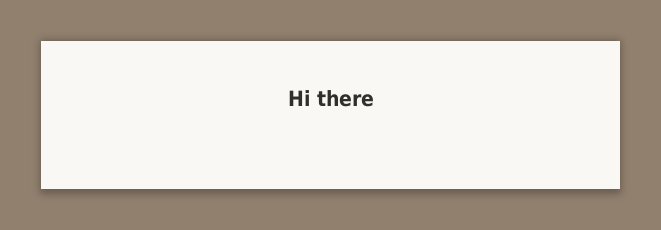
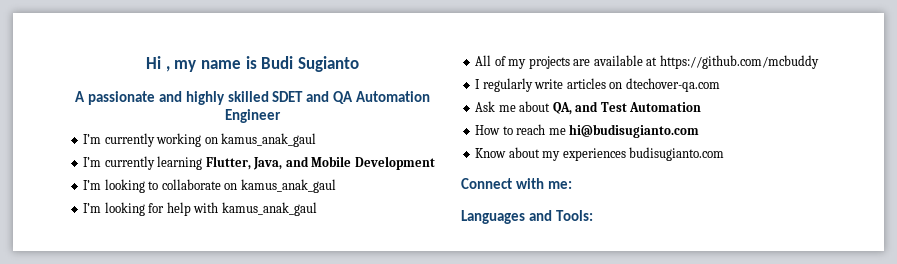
[316,90,374,107] there -> [165,56,359,72] [74,91,431,105] [225,109,281,123] [83,133,317,147] [83,156,435,170] [83,179,336,193] [83,202,317,216] [475,55,819,69] [475,78,720,92] [475,101,702,115] [475,124,700,138] [475,147,725,161] [461,178,572,189] [461,210,593,224] , my name is Budi Sugianto // A passionate and highly skilled SDET and QA Automation Engineer // I’m currently working on kamus_anak_gaul // I’m currently learning Flutter, Java, and Mobile Development // I’m looking to collaborate on kamus_anak_gaul // I’m looking for help with kamus_anak_gaul // All of my projects are available at https://github.com/mcbuddy // I regularly write articles on dtechover-qa.com // Ask me about QA, and Test Automation // How to reach me hi@budisugianto.com // Know about my experiences budisugianto.com // Connect with me: // Languages and Tools:

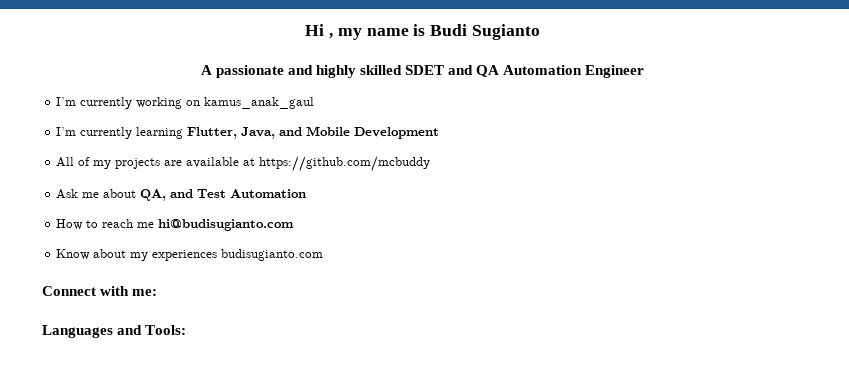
[83,179,336,193] [83,202,317,216] // I’m looking to collaborate on kamus_anak_gaul // I’m looking for help with kamus_anak_gaul -> (440, 133) none
[475,78,720,92] // I regularly write articles on dtechover-qa.com -> (431, 164) none

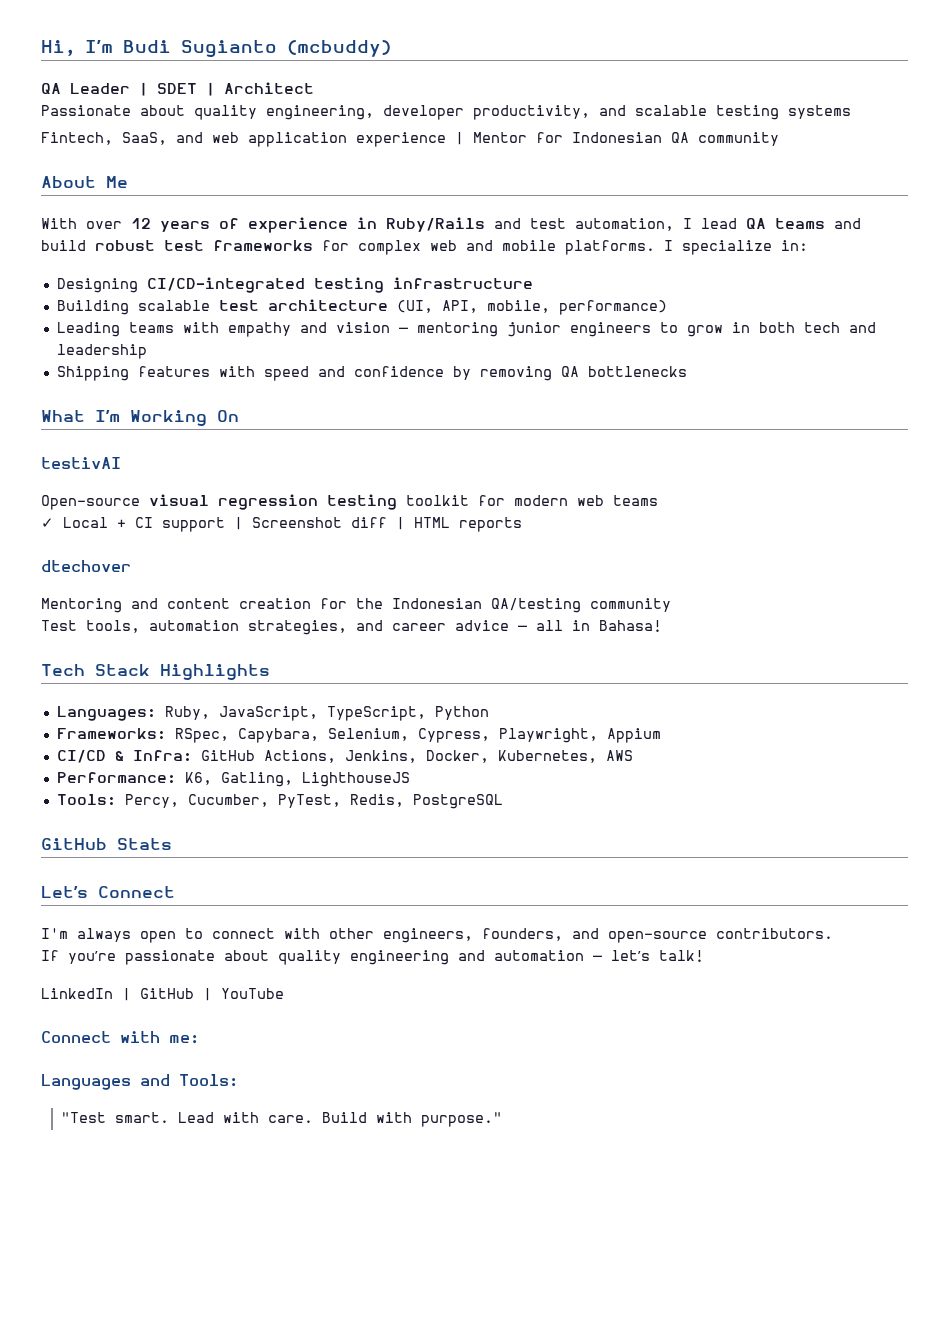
[305,24,540,40] [200,65,645,78] [56,97,315,109] [56,126,440,139] [56,156,431,172] [56,189,307,201] [56,219,295,231] [56,249,324,261] Hi , my name is Budi Sugianto // A passionate and highly skilled SDET and QA Automation Engineer // I’m currently working on kamus_anak_gaul // I’m currently learning Flutter, Java, and Mobile Development // All of my projects are available at https://github.com/mcbuddy // Ask me about QA, and Test Automation // How to reach me hi@budisugianto.com // Know about my experiences budisugianto.com -> [41,40,391,58] [41,82,314,96] [41,105,851,120] [41,132,779,147] [41,176,128,188] [41,217,861,233] [41,240,808,255] [56,277,533,293] [56,299,667,315] [56,322,876,337] [56,344,147,359] [56,366,687,381] [41,410,239,426] [41,457,121,469] [41,494,658,510] [41,517,522,532] [41,560,131,572] [41,598,671,613] [41,620,662,635] [41,664,270,680] [56,706,489,721] [56,728,661,743] [56,749,633,763] [56,772,410,787] [56,794,503,809] [41,838,172,850] [41,886,175,898] [41,928,833,943] [41,950,704,965] [41,988,284,1001] Hi, I’m Budi Sugianto (mcbuddy) // QA Leader | SDET | Architect // Passionate about quality engineering, developer productivity, and scalable testing systems // Fintech, SaaS, and web application experience | Mentor for Indonesian QA community // About Me // With over 12 years of experience in Ruby/Rails and test automation, I lead QA teams and build robust test frameworks for complex web and mobile platforms. I specialize in: // Designing CI/CD-integrated testing infrastructure // Building scalable test architecture (UI, API, mobile, performance) // Leading teams with empathy and vision — mentoring junior engineers to grow in both tech and leadership // Shipping features with speed and confidence by removing QA bottlenecks // What I’m Working On // testivAI // Open-source visual regression testing toolkit for modern web teams // ✓ Local + CI support | Screenshot diff | HTML reports // dtechover // Mentoring and content creation for the Indonesian QA/testing community // Test tools, automation strategies, and career advice — all in Bahasa! // Tech Stack Highlights // Languages: Ruby, JavaScript, TypeScript, Python // Frameworks: RSpec, Capybara, Selenium, Cypress, Playwright, Appium // CI/CD & Infra: GitHub Actions, Jenkins, Docker, Kubernetes, AWS // Performance: K6, Gatling, LighthouseJS // Tools: Percy, Cucumber, PyTest, Redis, PostgreSQL // GitHub Stats // Let’s Connect // I'm always open to connect with other engineers, founders, and open-source contributors. // If you’re passionate about quality engineering and automation — let’s talk! // LinkedIn | GitHub | YouTube
(187, 330) none -> [61,1112,503,1127] // "Test smart. Lead with care. Build with purpose."

